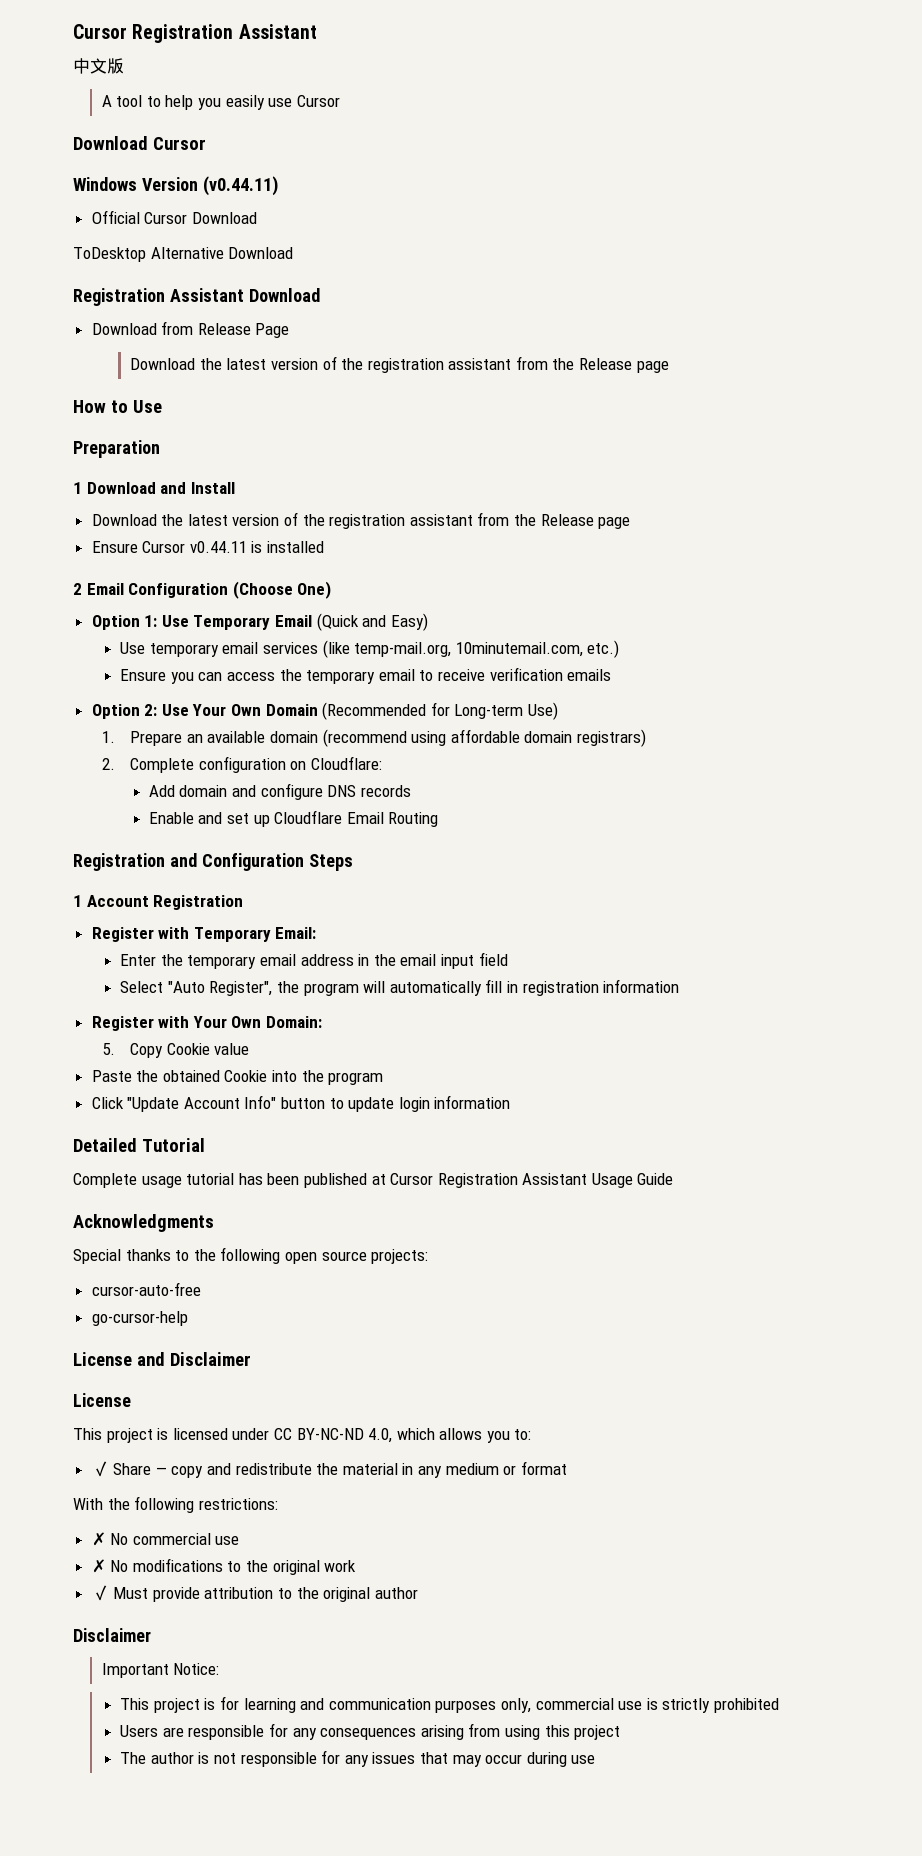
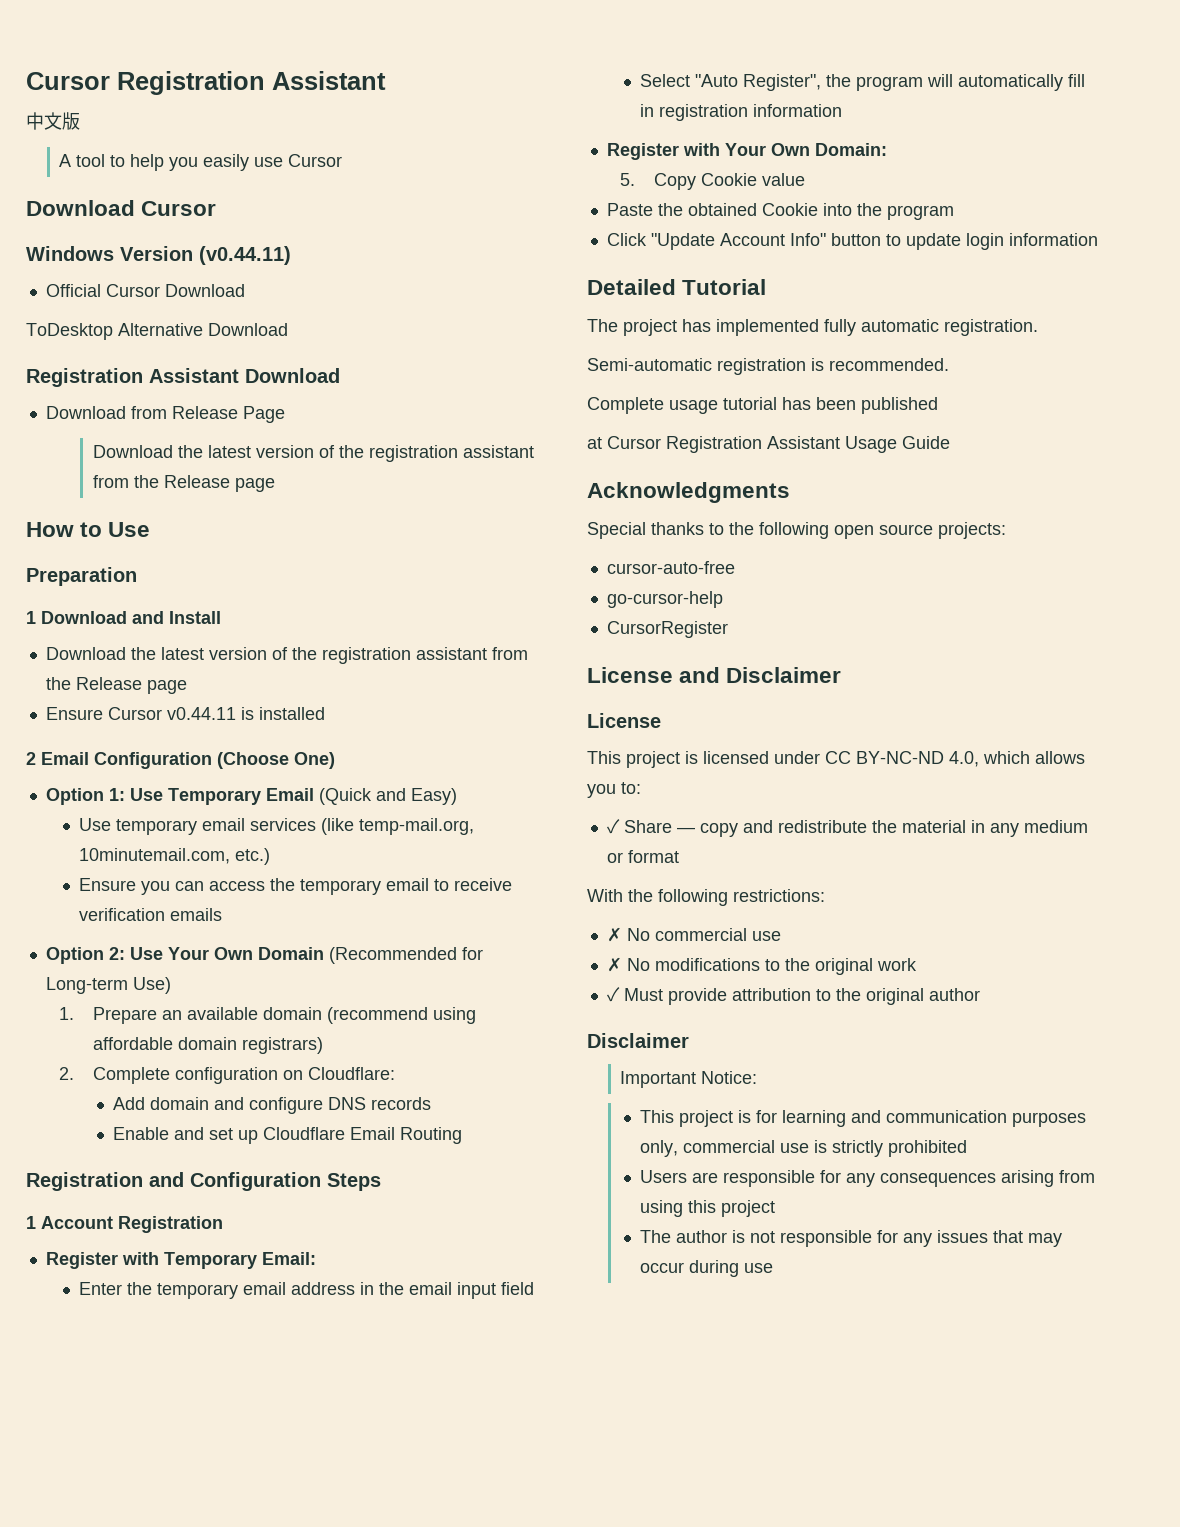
(205, 1145) none -> [587,319,1038,336] [587,358,949,375] // The project has implemented fully automatic registration. // Semi-automatic registration is recommended.
(367, 1180) none -> (938, 405) //
(188, 1318) none -> [606,621,728,638] // CursorRegister

